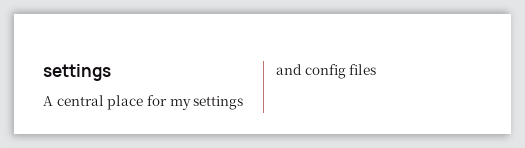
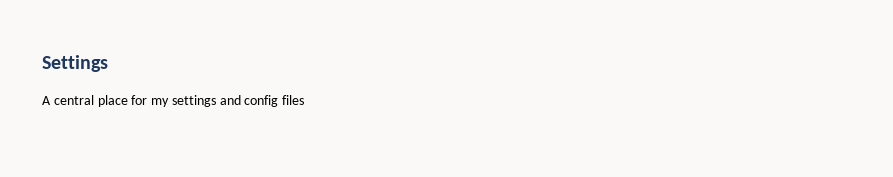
[43,64,111,81] settings -> [42,55,108,72] Settings

